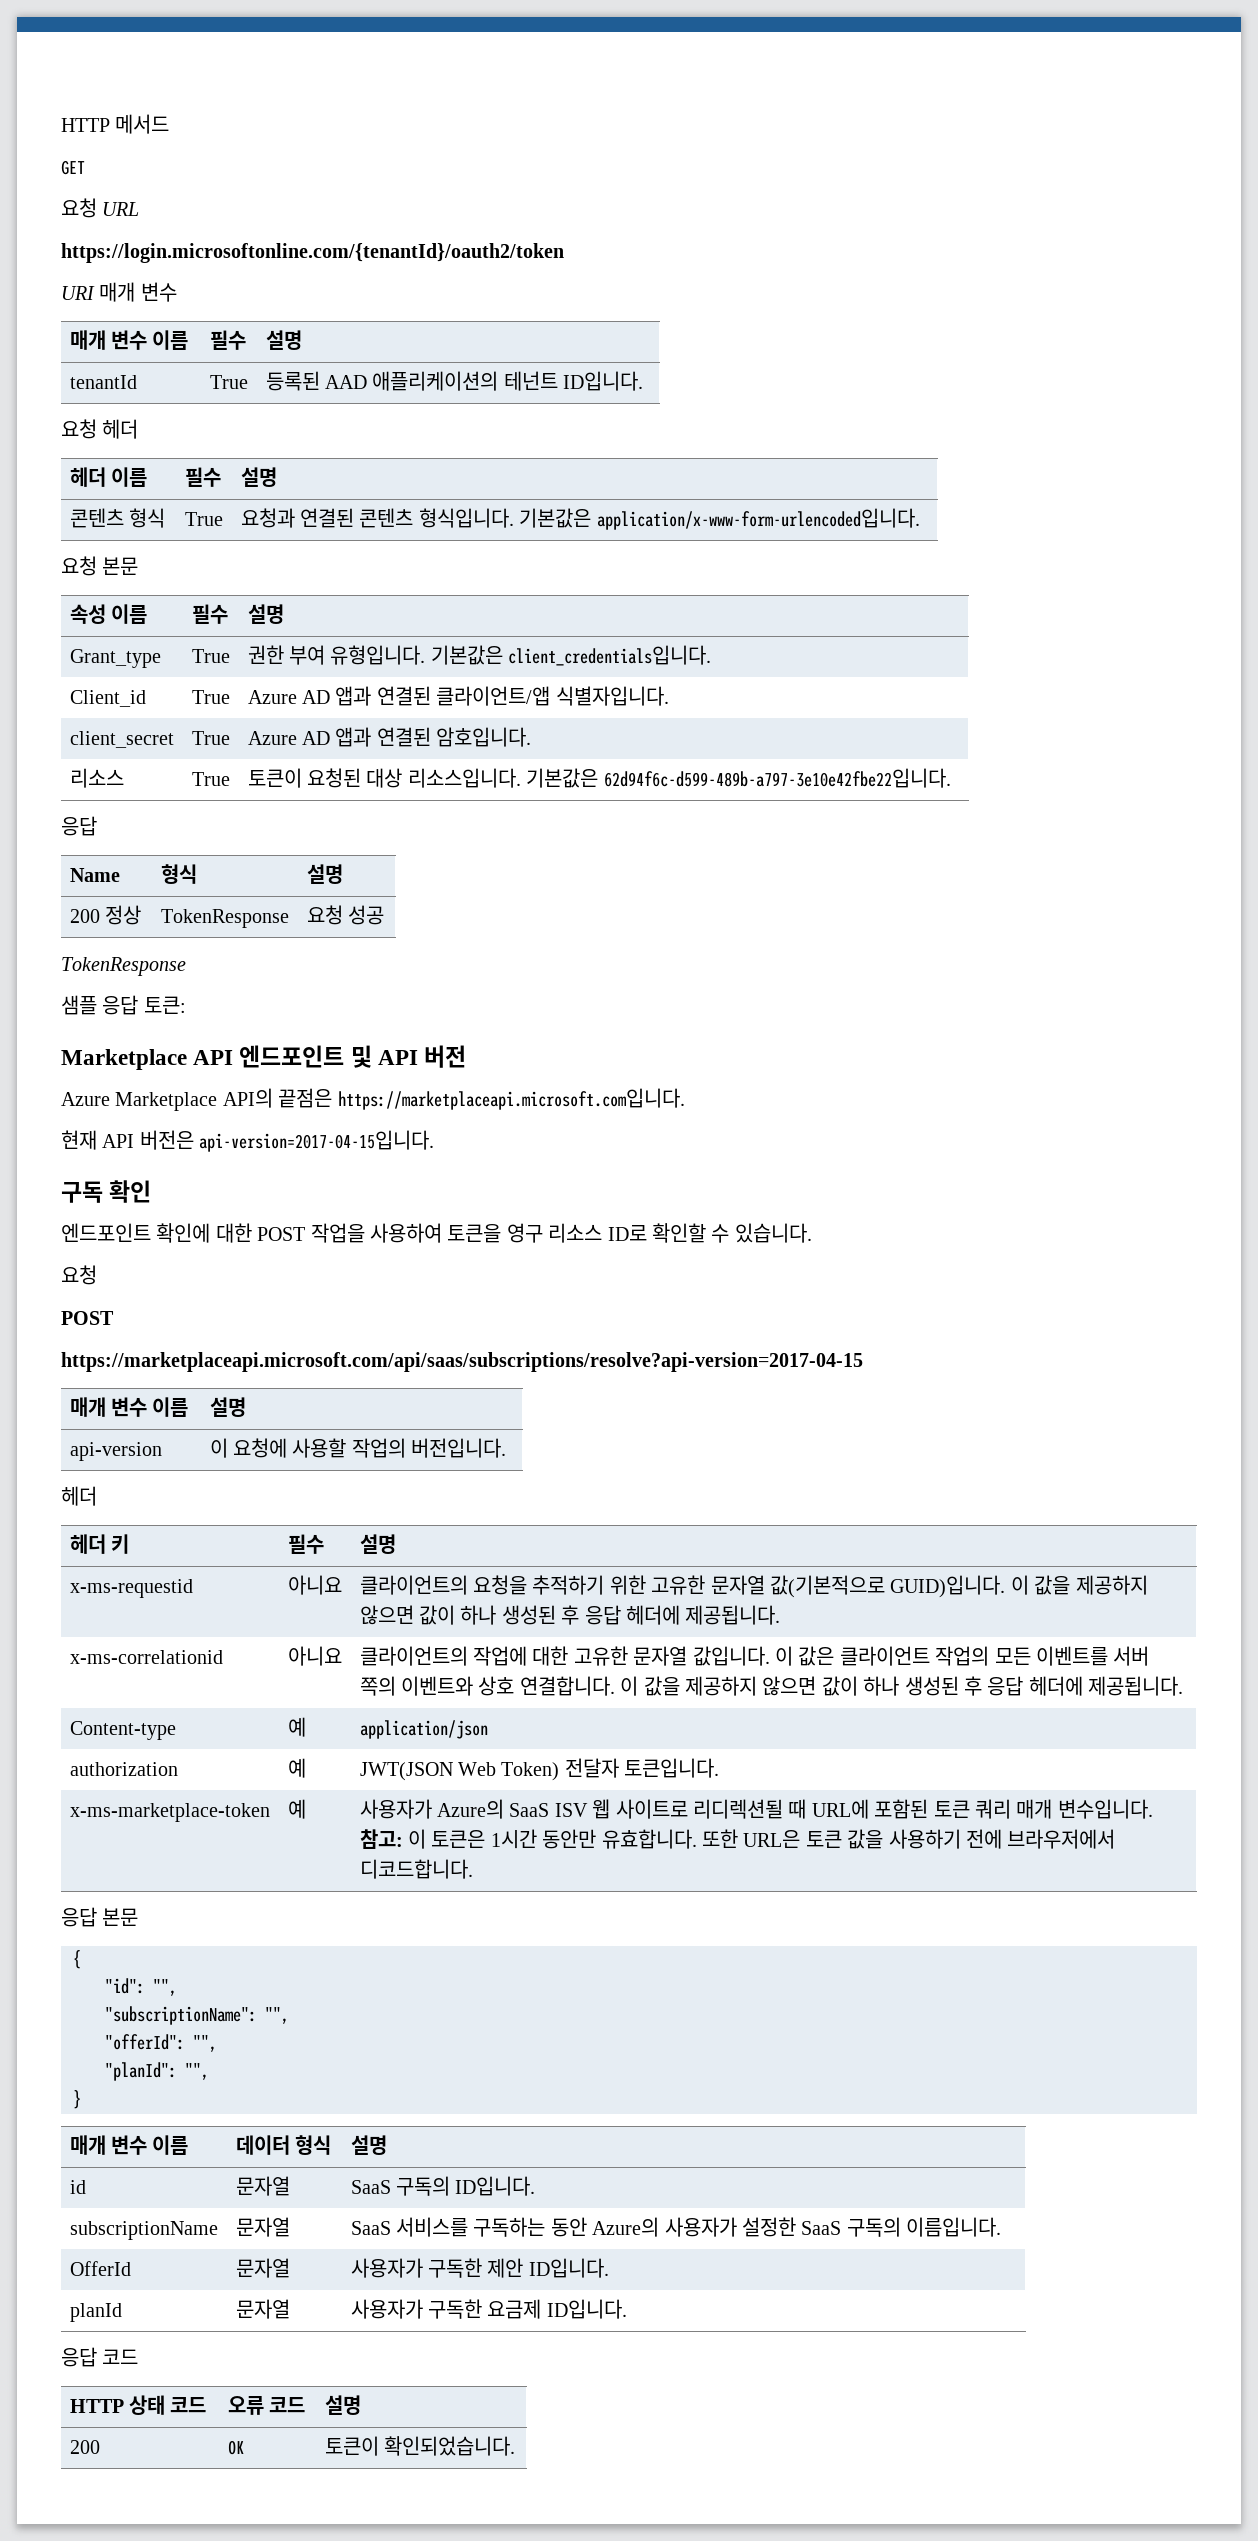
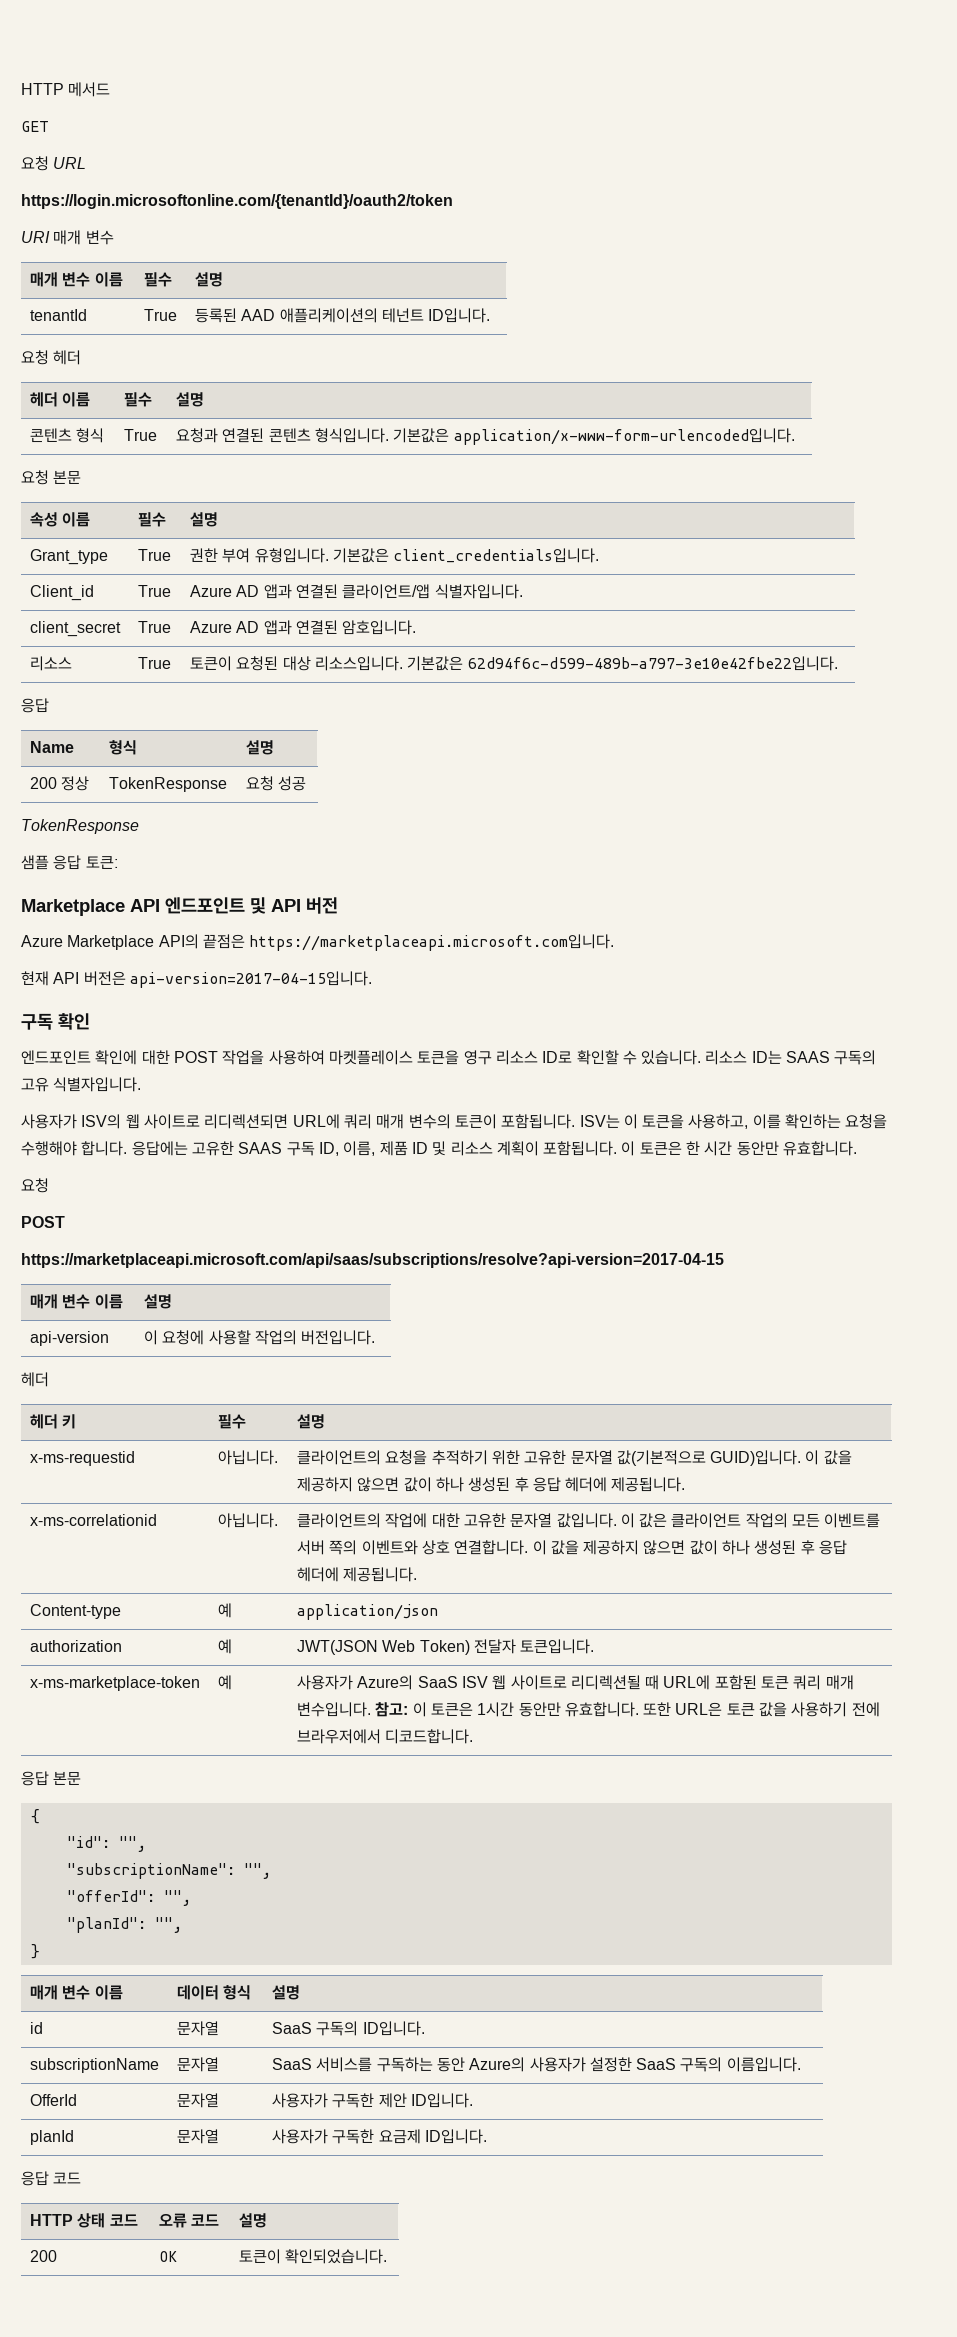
(442, 1233) none -> [328,1050,413,1065] 마켓플레이스
(812, 1233) none -> [705,1050,877,1065] [21,1077,142,1092] [21,1114,888,1129] [21,1141,858,1156] 리소스 ID는 SAAS 구독의 고유 식별자입니다. // 사용자가 ISV의 웹 사이트로 리디렉션되면 URL에 쿼리 매개 변수의 토큰이 포함됩니다. ISV는 이 토큰을 사용하고, 이를 확인하는 요청을 수행해야 합니다. 응답에는 고유한 SAAS 구독 ID, 이름, 제품 ID 및 리소스 계획이 포함됩니다. 이 토큰은 한 시간 동안만 유효합니다.
[287,1575,342,1595] 아니요 -> [217,1450,278,1465] 아닙니다.
[287,1646,342,1666] 아니요 -> [217,1513,278,1528] 아닙니다.

